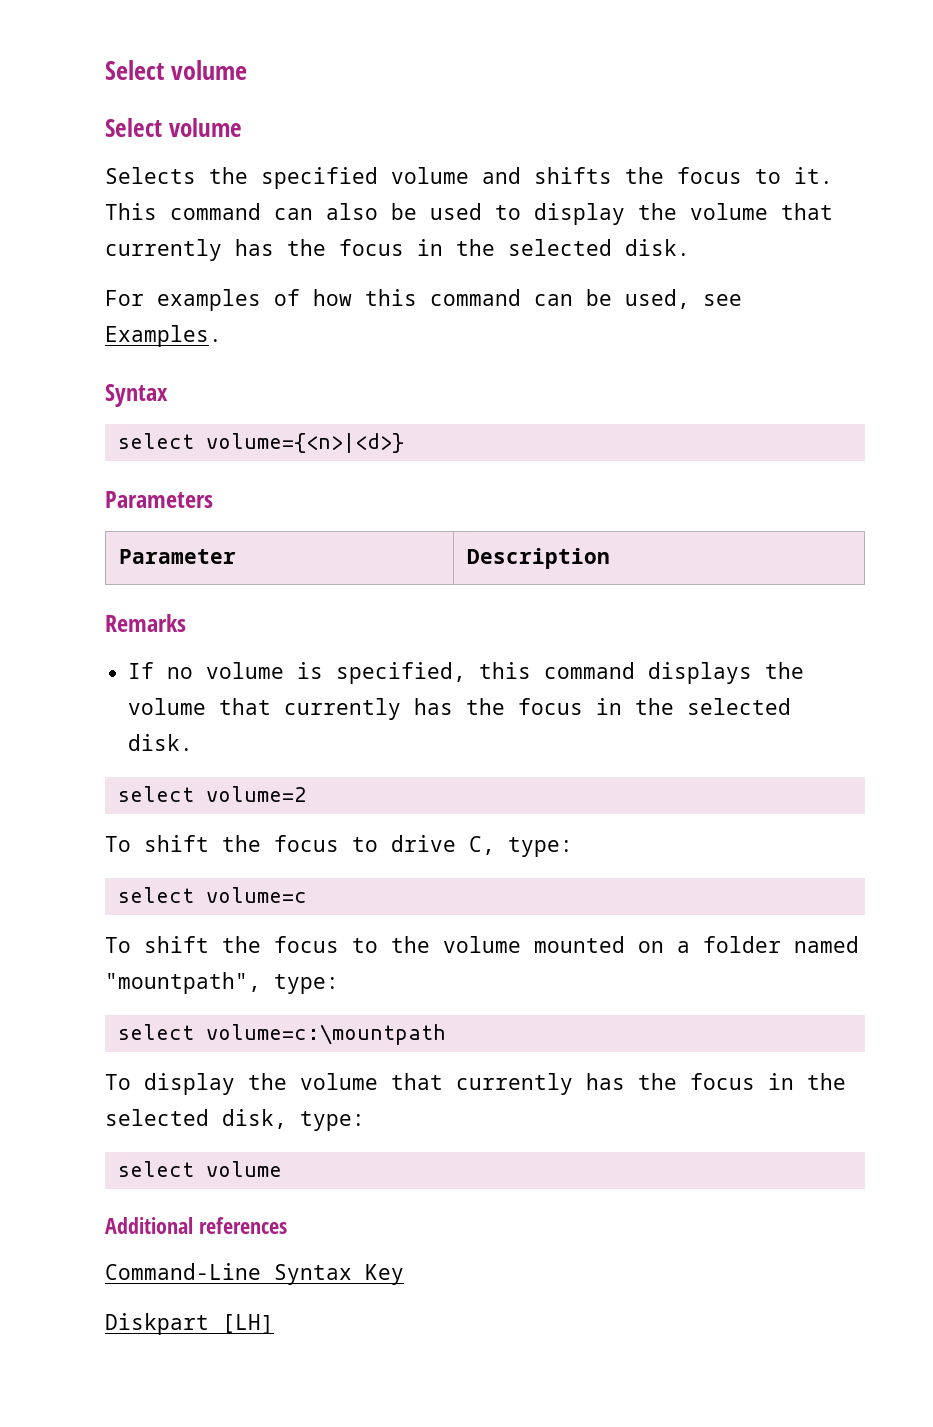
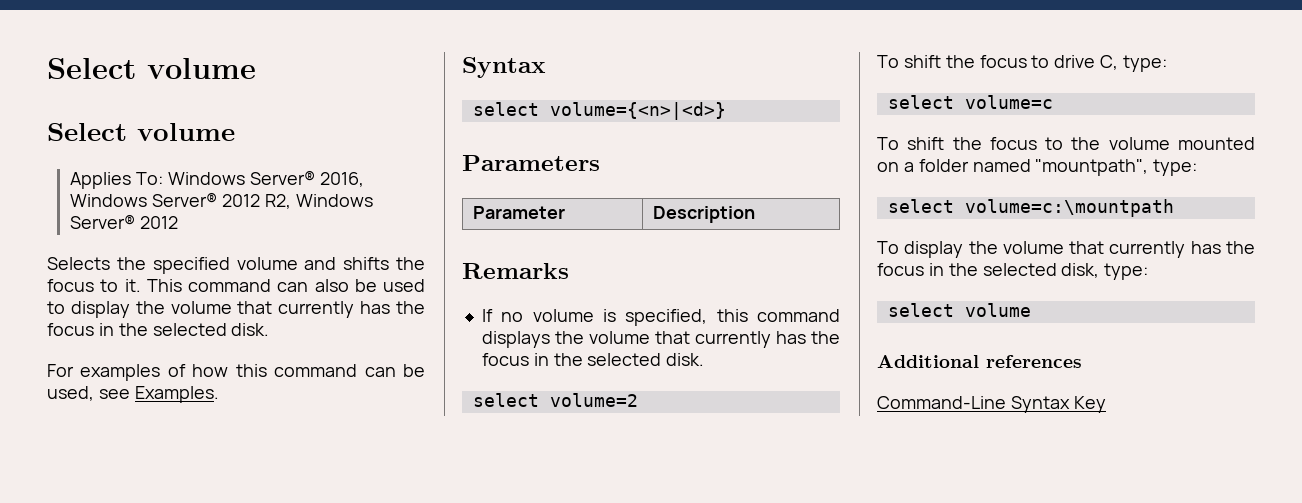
(242, 127) none -> [70,170,364,189] [70,192,373,209] [70,214,178,229] // Applies To: Windows Server® 2016, Windows Server® 2012 R2, Windows Server® 2012
[105,1313,274,1335] // Diskpart [LH] -> (1106, 404) none

